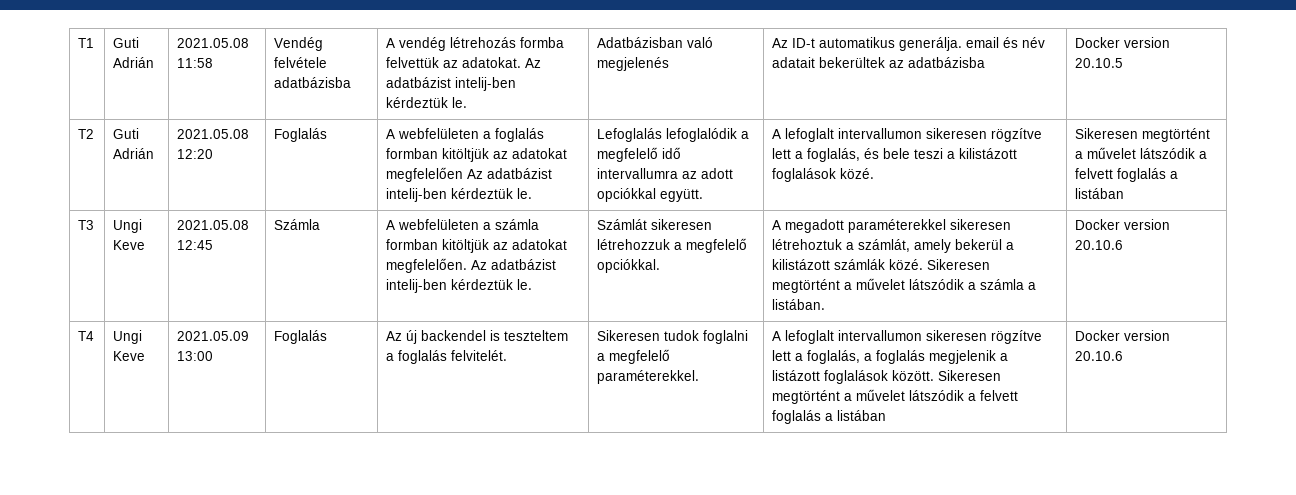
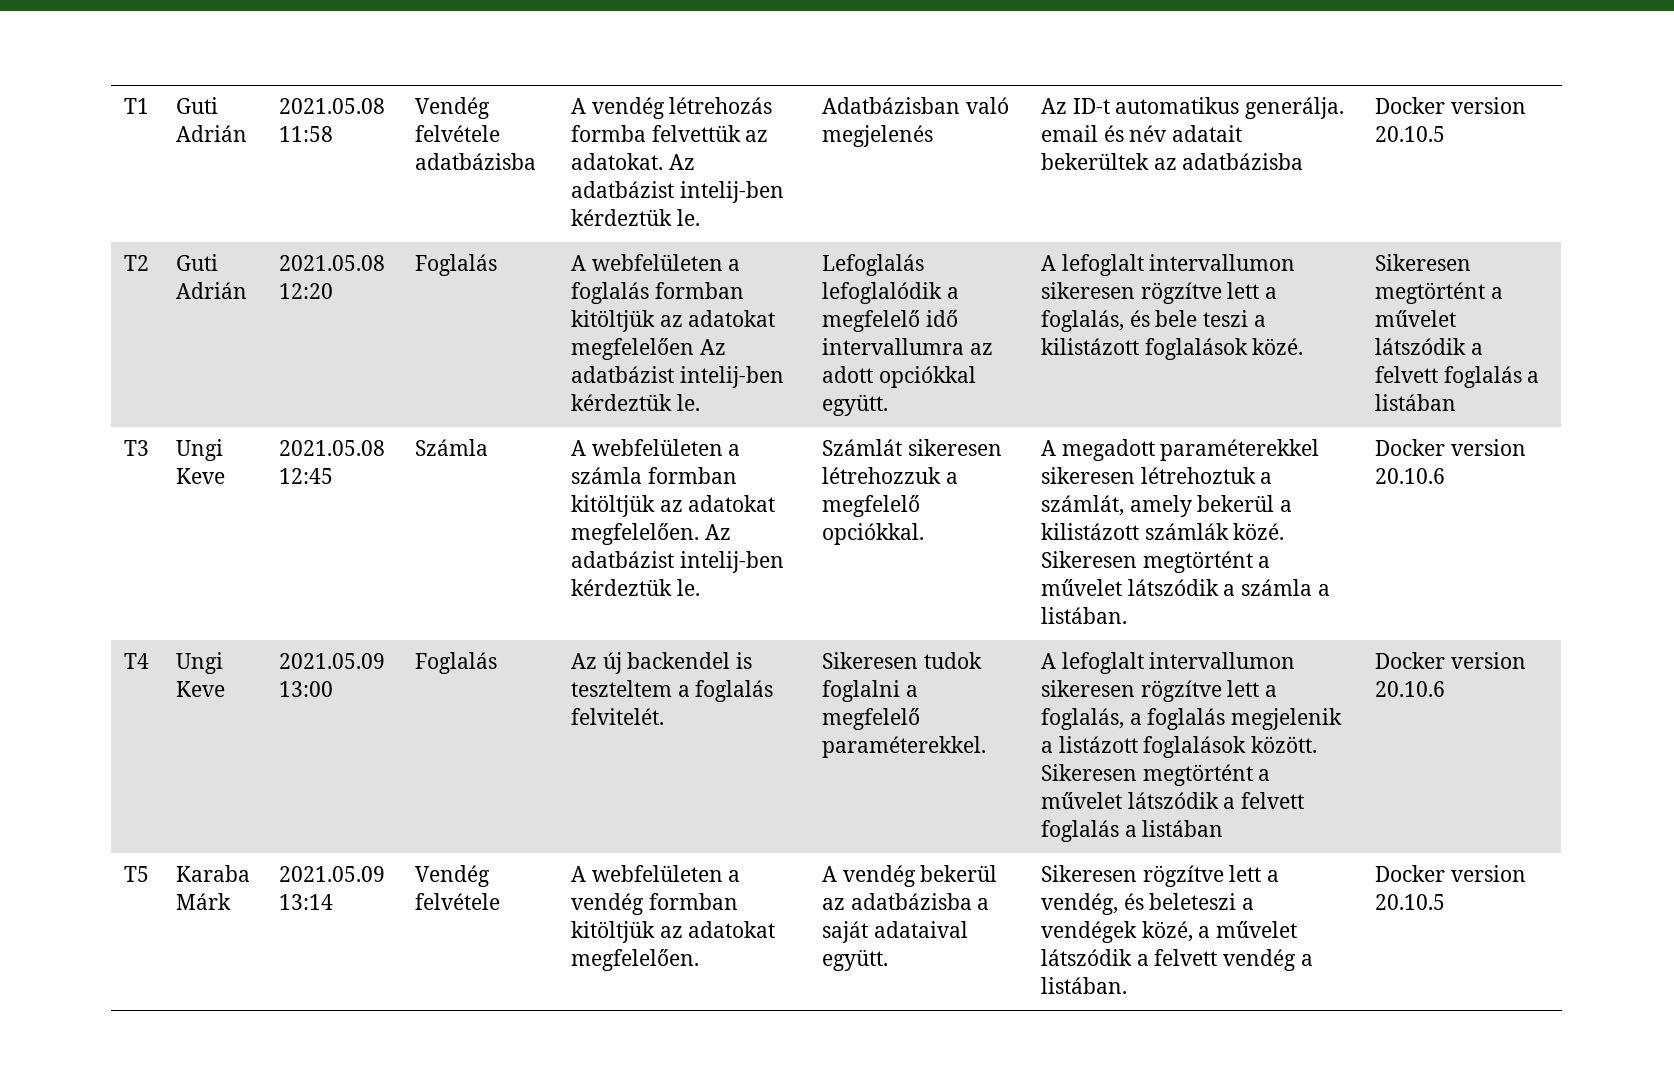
(1124, 356) none -> [124,866,150,882] [176,865,251,882] [176,893,232,910] [279,866,386,882] [279,894,334,910] [415,865,491,887] [415,893,501,910] [571,865,741,882] [571,893,738,915] [571,921,776,943] [571,949,700,971] [822,865,998,887] [822,893,990,910] [822,921,968,943] [822,949,889,971] [1041,865,1280,887] [1041,893,1255,915] [1041,921,1298,943] [1041,949,1313,971] [1041,977,1128,994] [1375,865,1526,882] [1375,894,1446,910] // T5 | Karaba Márk | 2021.05.09 13:14 | Vendég felvétele | A webfelületen a vendég formban kitöltjük az adatokat megfelelően. | A vendég bekerül az adatbázisba a saját adataival együtt. | Sikeresen rögzítve lett a vendég, és beleteszi a vendégek közé, a művelet látszódik a felvett vendég a listában. | Docker version 20.10.5

